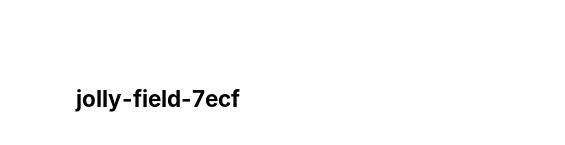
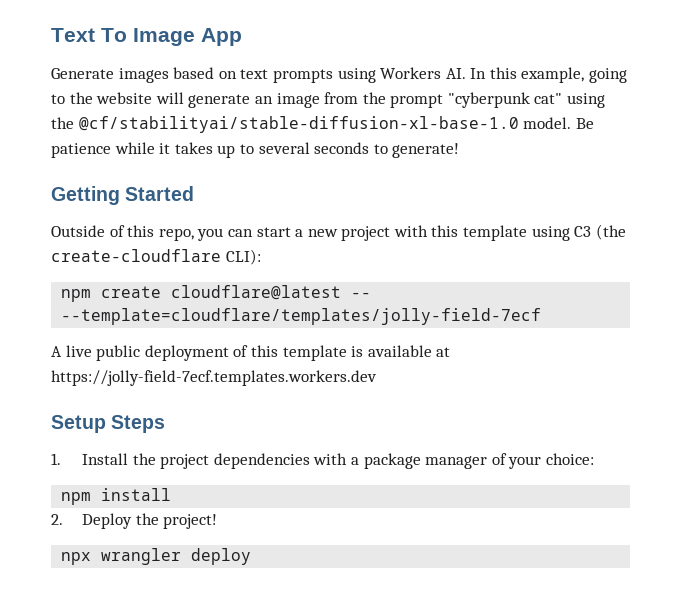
[75,89,240,112] jolly-field-7ecf -> [51,28,242,46] [51,67,628,83] [51,92,606,108] [51,116,594,133] [51,142,460,158] [51,186,195,205] [51,224,626,241] [51,249,261,265] [61,285,372,302] [61,308,542,325] [51,345,451,361] [51,370,377,386] [51,415,166,433] [51,453,594,469] [61,488,172,505] [51,513,218,529] [61,548,252,565] Text To Image App // Generate images based on text prompts using Workers AI. In this example, going to the website will generate an image from the prompt "cyberpunk cat" using the @cf/stabilityai/stable-diffusion-xl-base-1.0 model. Be patience while it takes up to several seconds to generate! // Getting Started // Outside of this repo, you can start a new project with this template using C3 (the create-cloudflare CLI): // npm create cloudflare@latest -- --template=cloudflare/templates/jolly-field-7ecf // A live public deployment of this template is available at https://jolly-field-7ecf.templates.workers.dev // Setup Steps // 1. Install the project dependencies with a package manager of your choice: // npm install // 2. Deploy the project! // npx wrangler deploy

